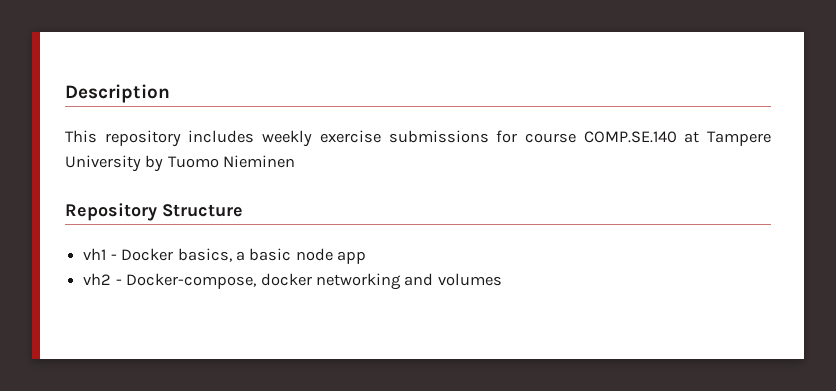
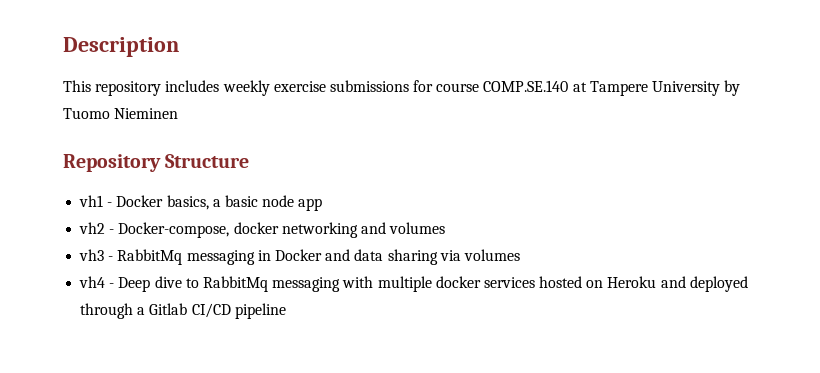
(502, 279) none -> [79,249,520,265] [79,276,748,292] [80,303,286,319] // vh3 - RabbitMq messaging in Docker and data sharing via volumes // vh4 - Deep dive to RabbitMq messaging with multiple docker services hosted on Heroku and deployed through a Gitlab CI/CD pipeline

